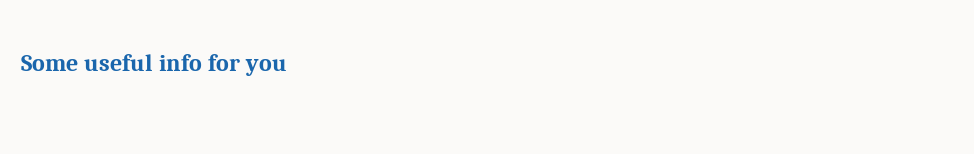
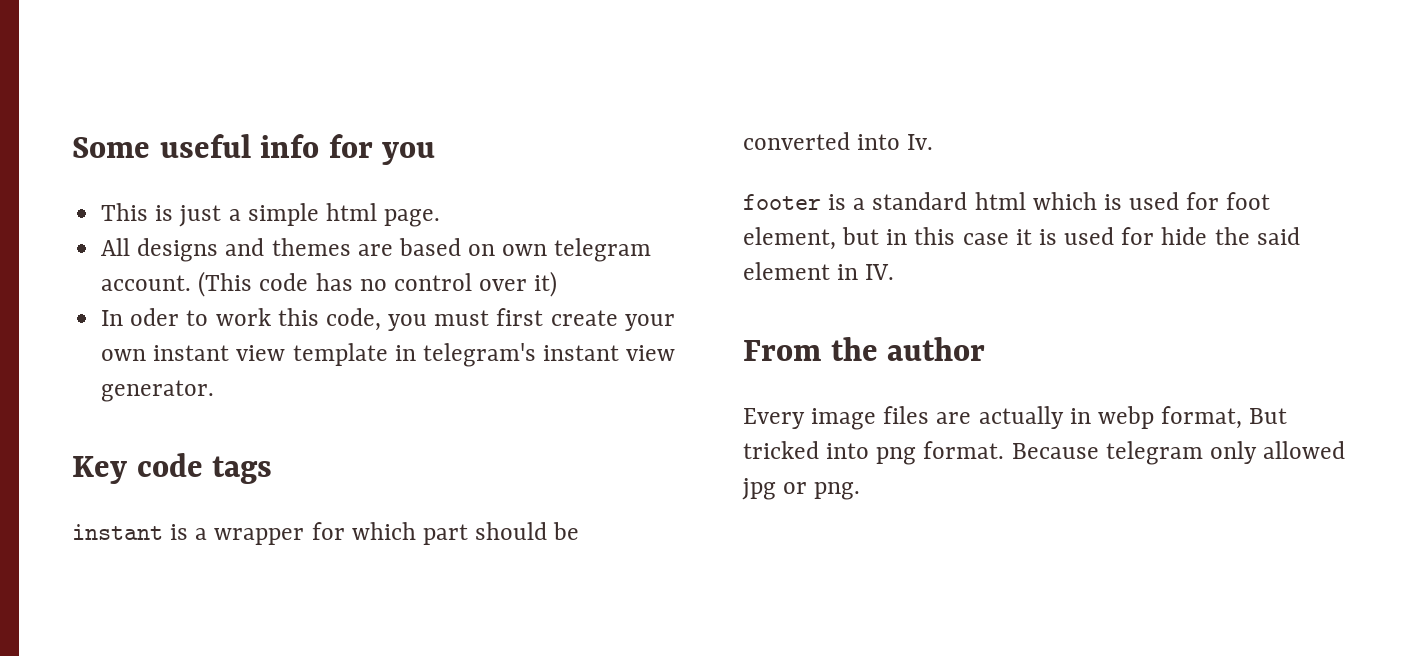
(288, 67) none -> [101,203,441,227] [101,238,652,262] [101,271,558,297] [101,308,675,331] [101,343,676,367] [101,380,215,402] [72,453,273,484] [72,522,580,545] [743,132,934,150] [743,192,1271,210] [743,227,1300,250] [743,262,895,280] [743,337,986,361] [743,406,1288,430] [743,441,1346,465] [742,478,861,500] // This is just a simple html page. // All designs and themes are based on own telegram account. (This code has no control over it) // In oder to work this code, you must first create your own instant view template in telegram's instant view generator. // Key code tags // instant is a wrapper for which part should be converted into Iv. // footer is a standard html which is used for foot element, but in this case it is used for hide the said element in IV. // From the author // Every image files are actually in webp format, But tricked into png format. Because telegram only allowed jpg or png.

